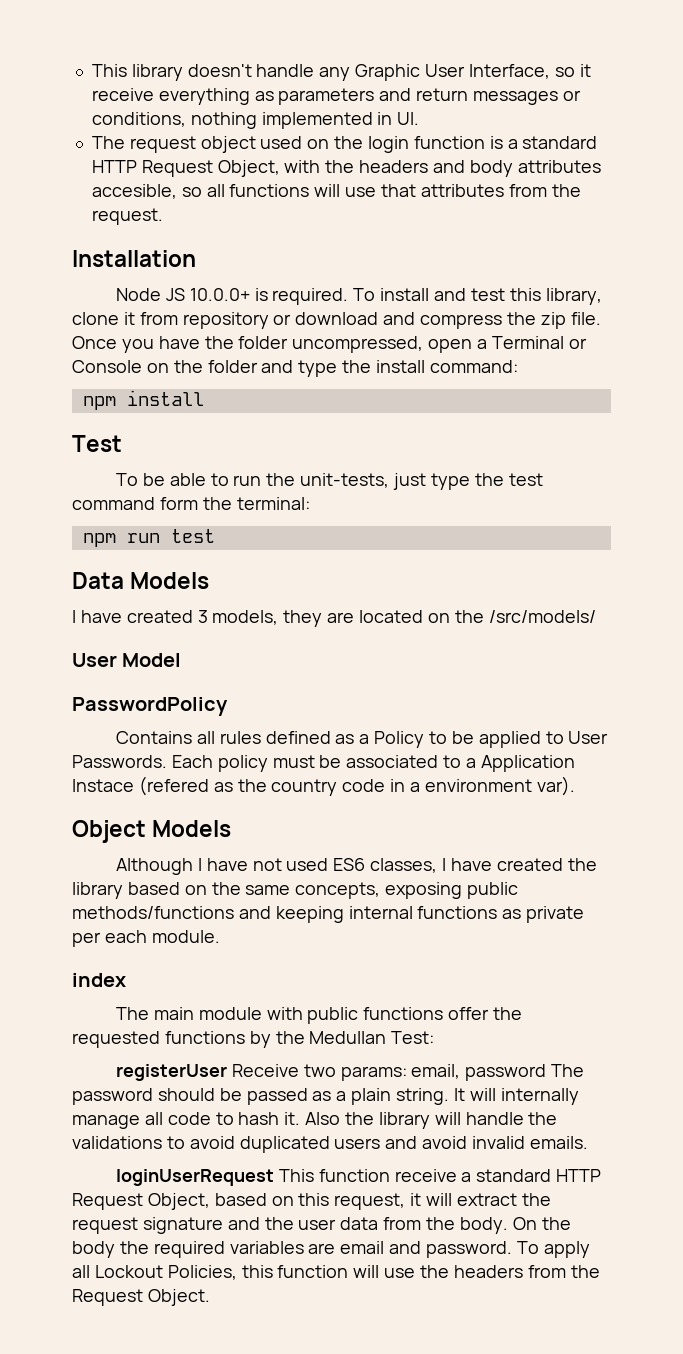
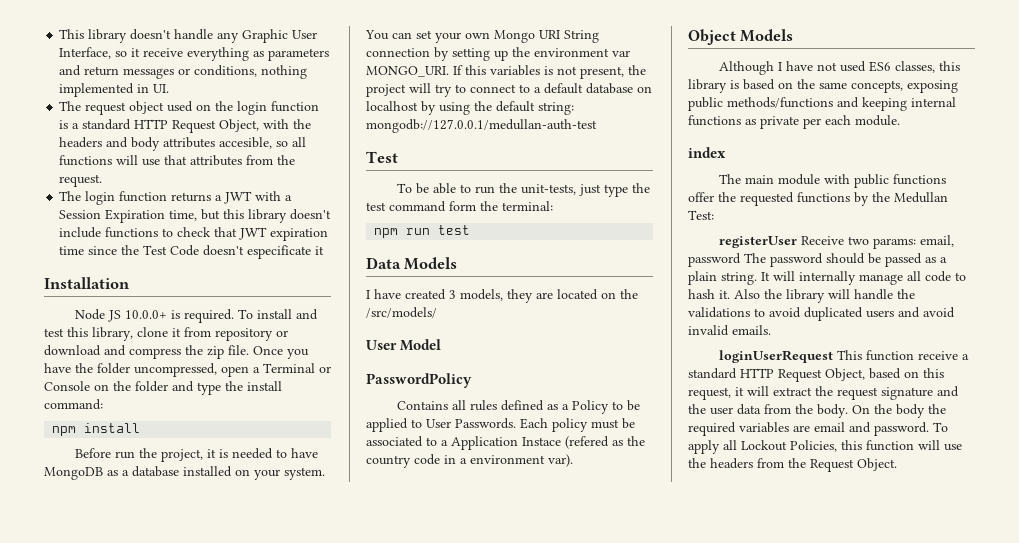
(163, 216) none -> [59,191,293,205] [59,209,332,223] [59,227,329,241] [59,245,325,259] // The login function returns a JWT with a Session Expiration time, but this library doesn't include functions to check that JWT expiration time since the Test Code doesn't especificate it
(204, 398) none -> [74,448,318,462] [44,466,325,480] [365,30,599,43] [366,47,630,61] [366,65,646,79] [366,83,652,97] [366,101,574,115] [366,119,597,133] // Before run the project, it is needed to have MongoDB as a database installed on your system. You can set your own Mongo URI String connection by setting up the environment var MONGO_URI. If this variables is not present, the project will try to connect to a default database on localhost by using the default string: mongodb://127.0.0.1/medullan-auth-test
[441,858,597,871] [72,882,123,899] I have created the library -> [938,61,960,71] [688,79,739,93] this library is

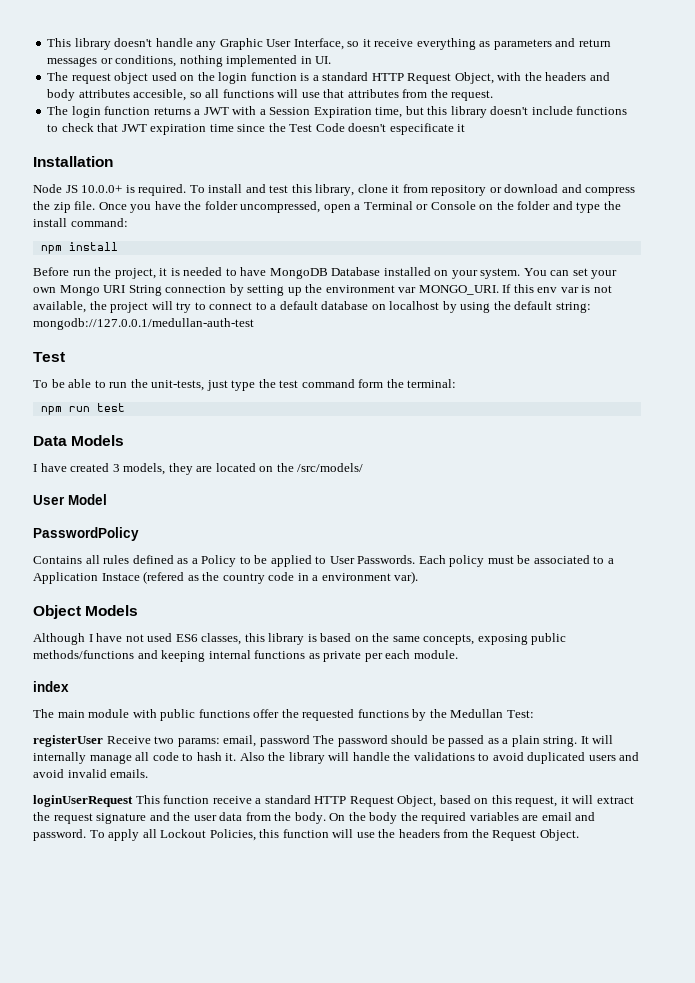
[107,466,179,477] as a database -> [331,267,381,276] Database
[490,65,540,76] variables -> [537,287,579,293] env var
[580,66,624,79] present, -> [33,301,86,313] available,

